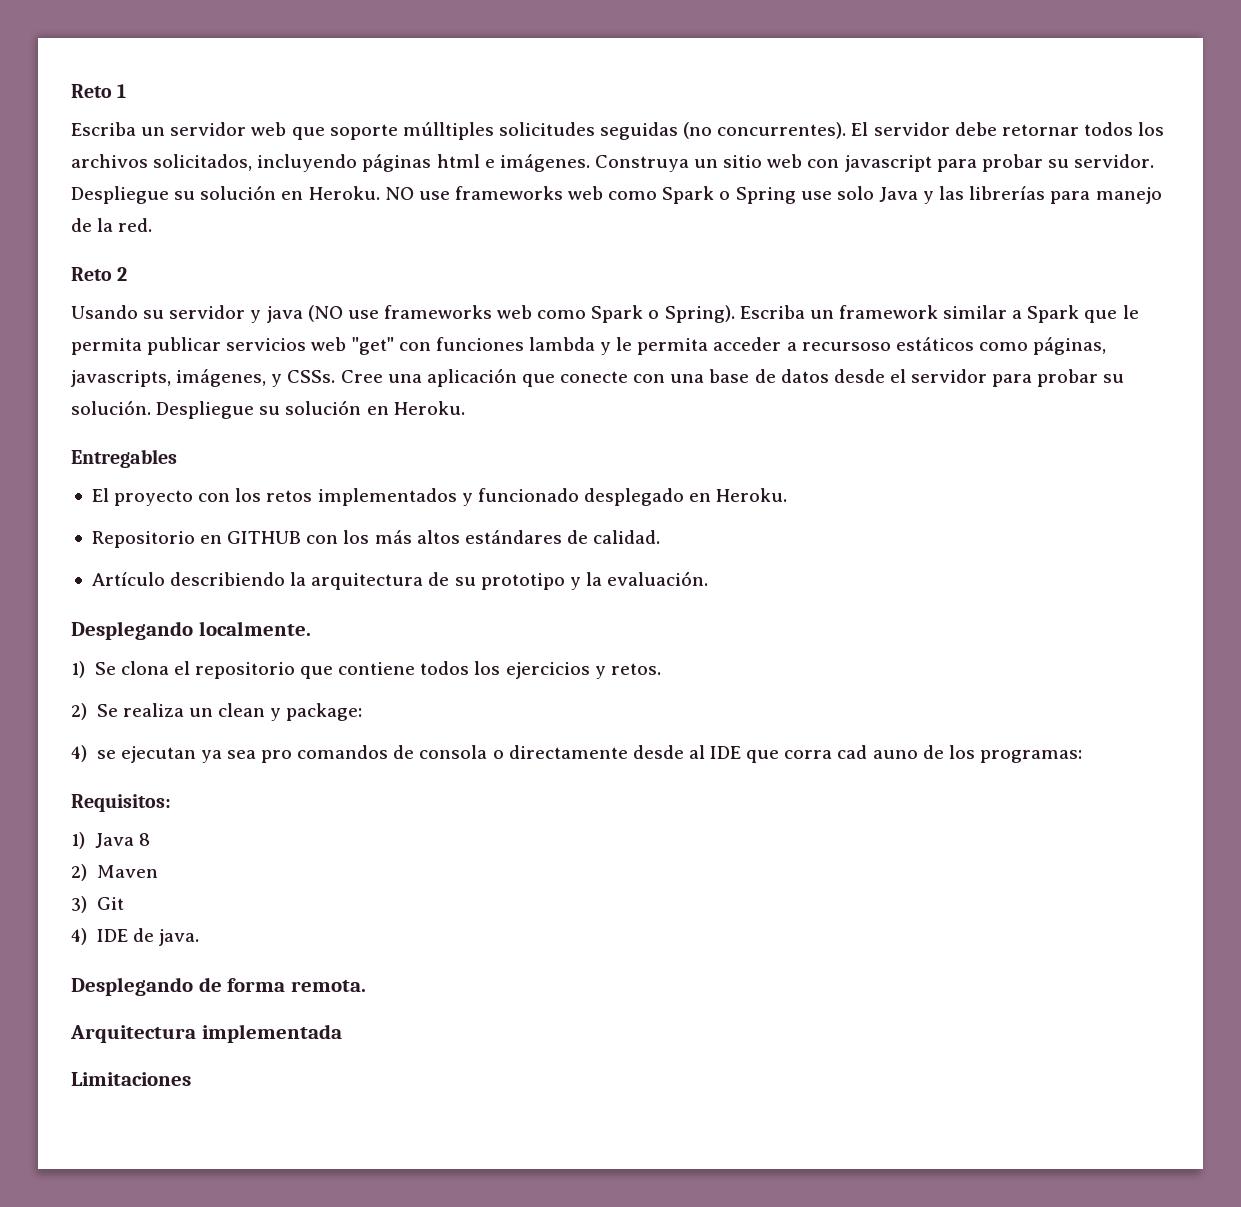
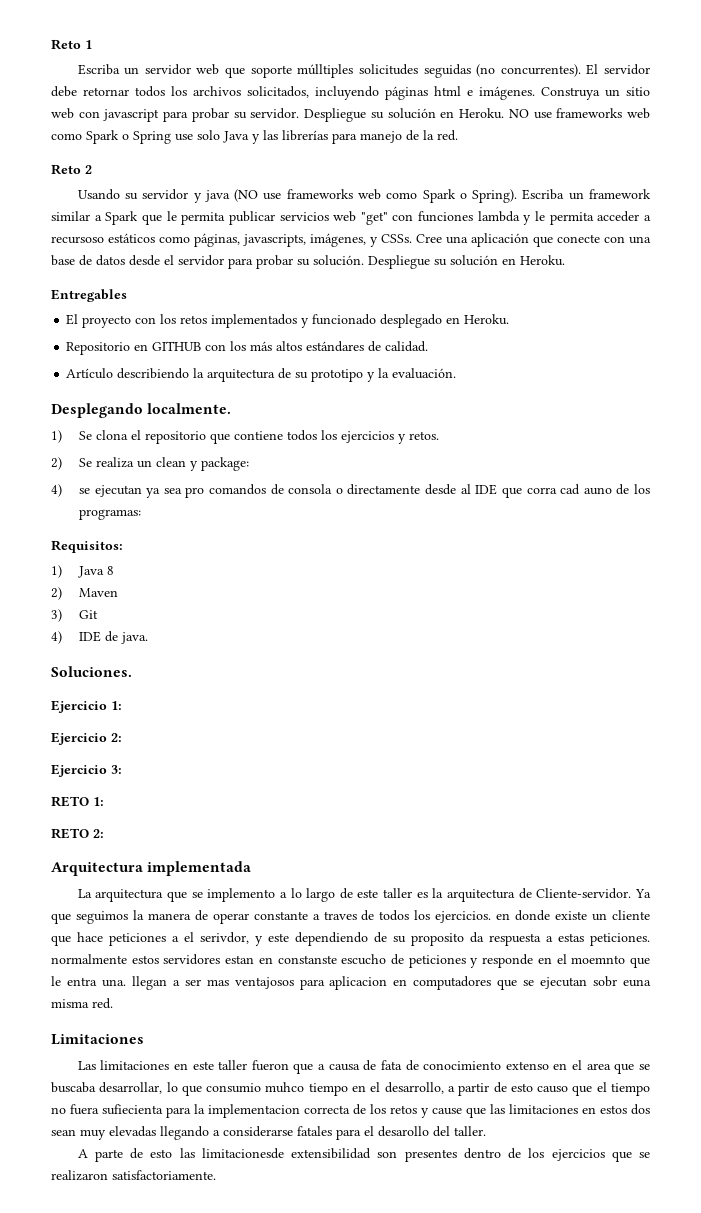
[71,977,367,996] [70,1024,342,1043] [71,1072,191,1086] Desplegando de forma remota. // Arquitectura implementada // Limitaciones -> [51,666,132,677] [51,700,122,713] [51,732,122,745] [51,764,122,777] [51,796,104,807] [51,828,104,839] [51,861,252,876] [77,888,652,902] [51,910,650,924] [51,932,650,946] [51,954,650,968] [51,976,651,990] [51,998,113,1009] [51,1034,144,1045] [77,1060,650,1074] [51,1082,650,1096] [51,1104,650,1118] [51,1126,486,1140] [77,1148,650,1162] [51,1170,216,1181] Soluciones. // Ejercicio 1: // Ejercicio 2: // Ejercicio 3: // RETO 1: // RETO 2: // Arquitectura implementada // La arquitectura que se implemento a lo largo de este taller es la arquitectura de Cliente-servidor. Ya que seguimos la manera de operar constante a traves de todos los ejercicios. en donde existe un cliente que hace peticiones a el serivdor, y este dependiendo de su proposito da respuesta a estas peticiones. normalmente estos servidores estan en constanste escucho de peticiones y responde en el moemnto que le entra una. llegan a ser mas ventajosos para aplicacion en computadores que se ejecutan sobr euna misma red. // Limitaciones // Las limitaciones en este taller fueron que a causa de fata de conocimiento extenso en el area que se buscaba desarrollar, lo que consumio muhco tiempo en el desarrollo, a partir de esto causo que el tiempo no fuera sufiecienta para la implementacion correcta de los retos y cause que las limitaciones en estos dos sean muy elevadas llegando a considerarse fatales para el desarollo del taller. // A parte de esto las limitacionesde extensibilidad son presentes dentro de los ejercicios que se realizaron satisfactoriamente.

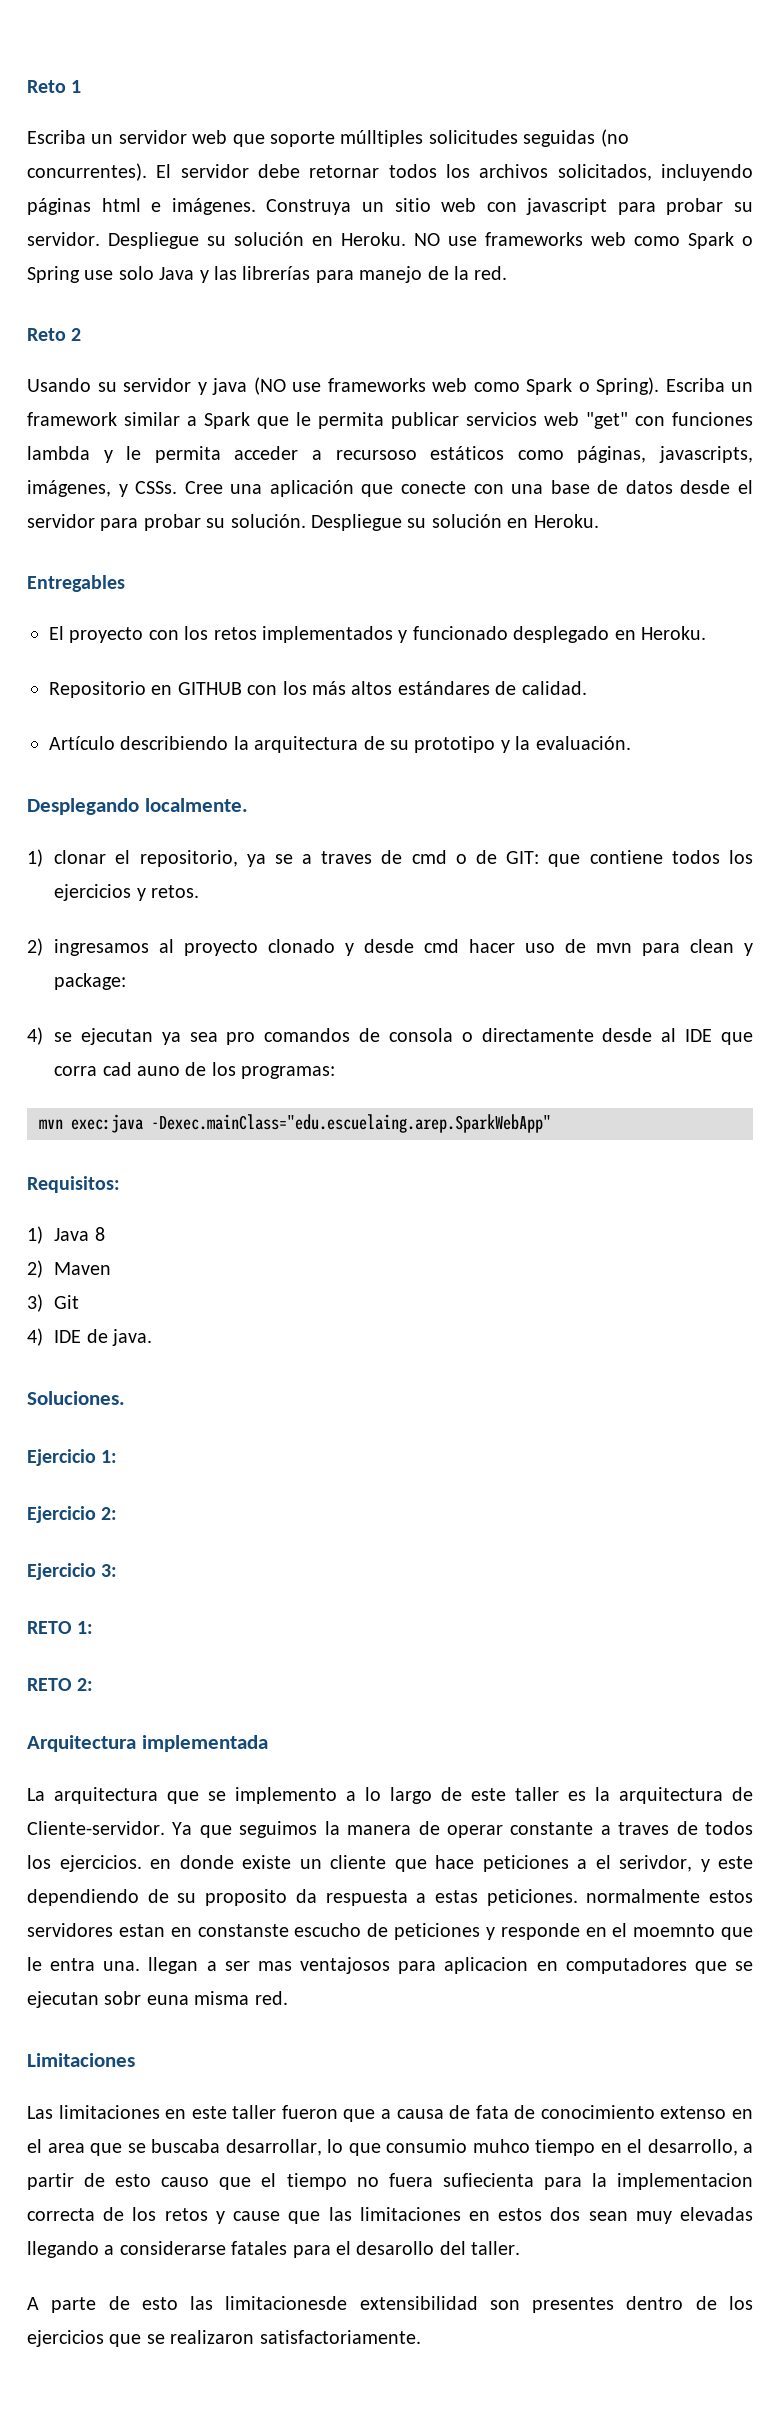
[78,430,206,444] Se clona el repositorio -> [54,850,540,867] clonar el repositorio, ya se a traves de cmd o de GIT:
[78,457,152,468] Se realiza un -> [54,939,681,956] ingresamos al proyecto clonado y desde cmd hacer uso de mvn para
(141, 514) none -> [39,1114,551,1133] // mvn exec:java -Dexec.mainClass="edu.escuelaing.arep.SparkWebApp"

